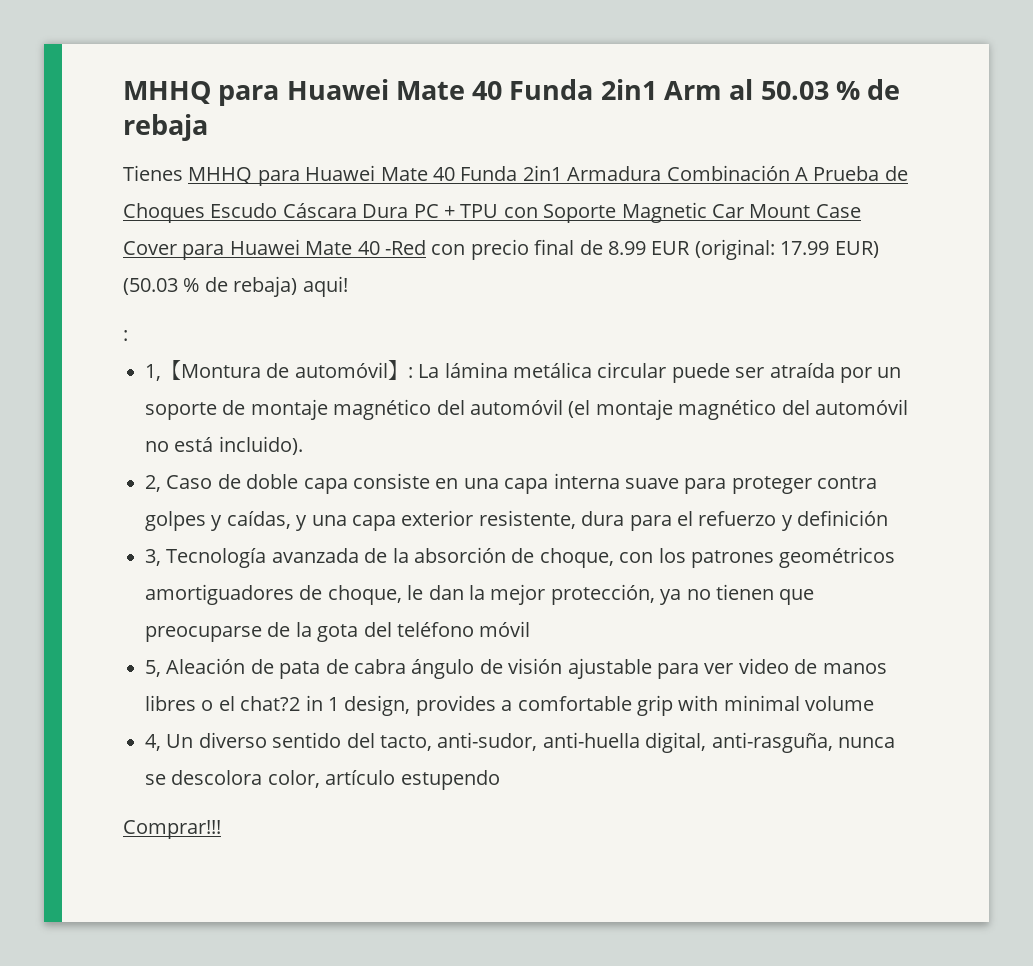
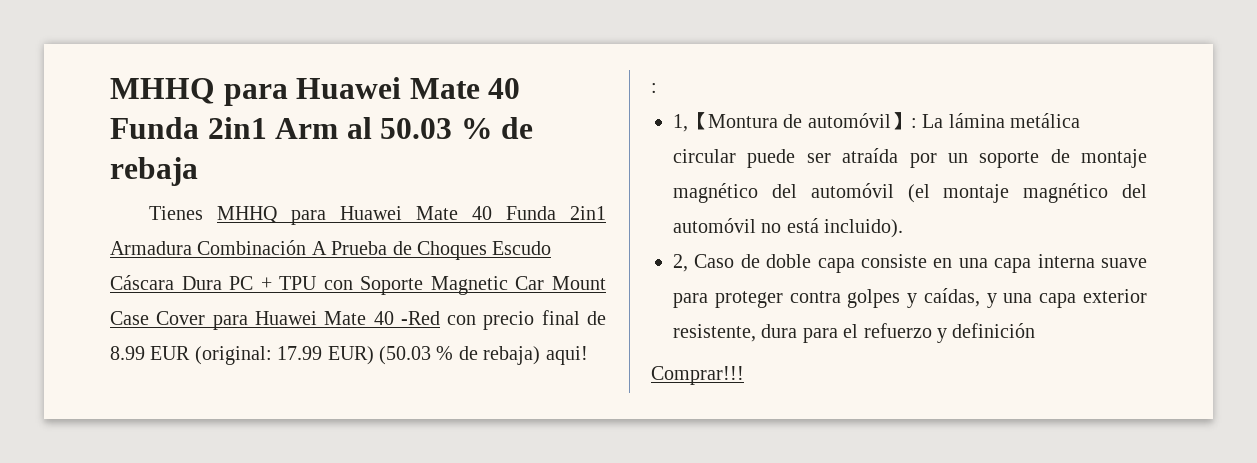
[145,547,896,568] [145,584,815,605] [145,621,531,642] [145,658,887,679] [145,695,875,716] [145,732,895,753] [145,770,500,790] // 3, Tecnología avanzada de la absorción de choque, con los patrones geométricos amortiguadores de choque, le dan la mejor protección, ya no tienen que preocuparse de la gota del teléfono móvil // 5, Aleación de pata de cabra ángulo de visión ajustable para ver video de manos libres o el chat?2 in 1 design, provides a comfortable grip with minimal volume // 4, Un diverso sentido del tacto, anti-sudor, anti-huella digital, anti-rasguña, nunca se descolora color, artículo estupendo -> (1036, 330) none

